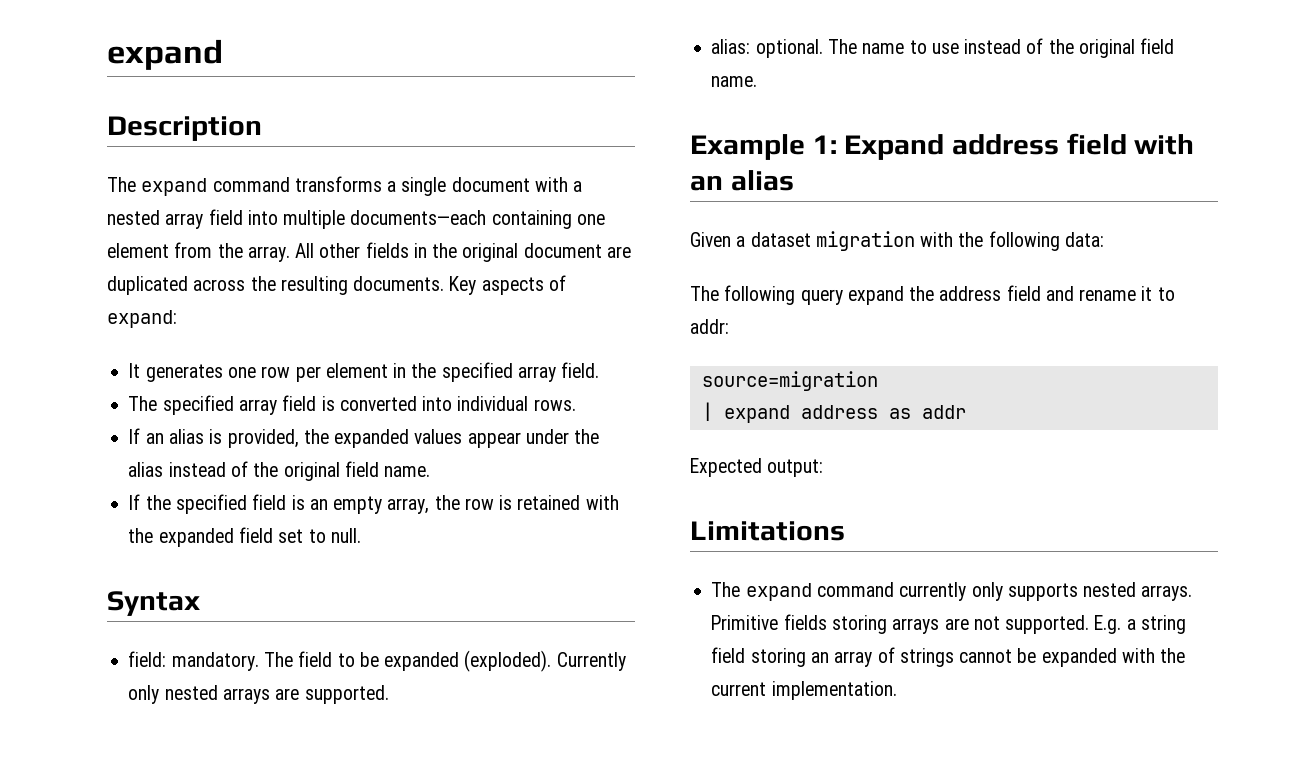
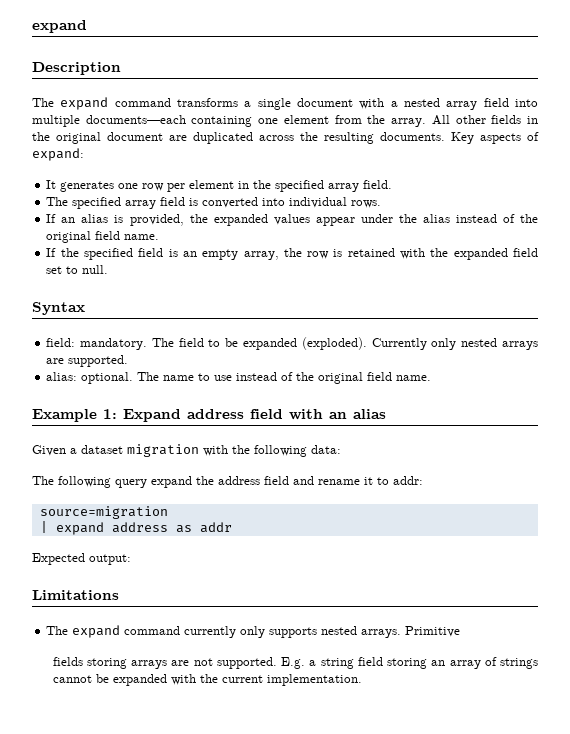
(779, 622) none -> (461, 631) //

